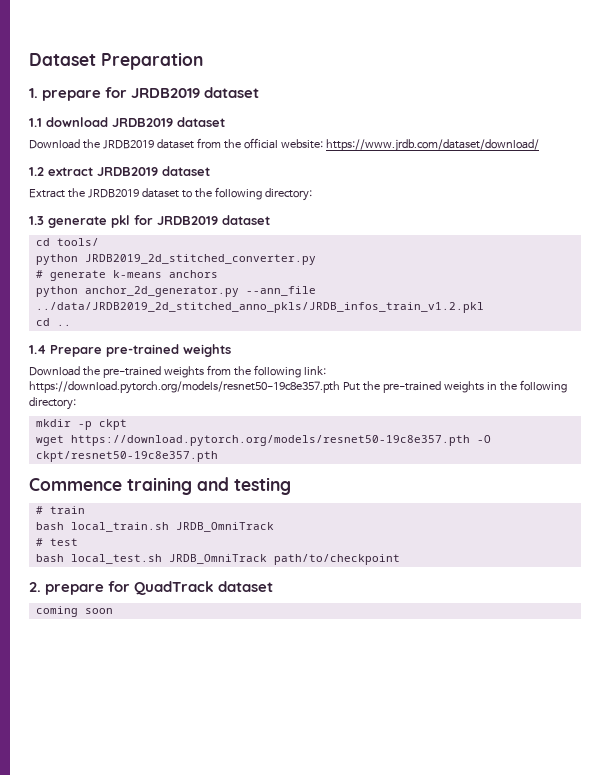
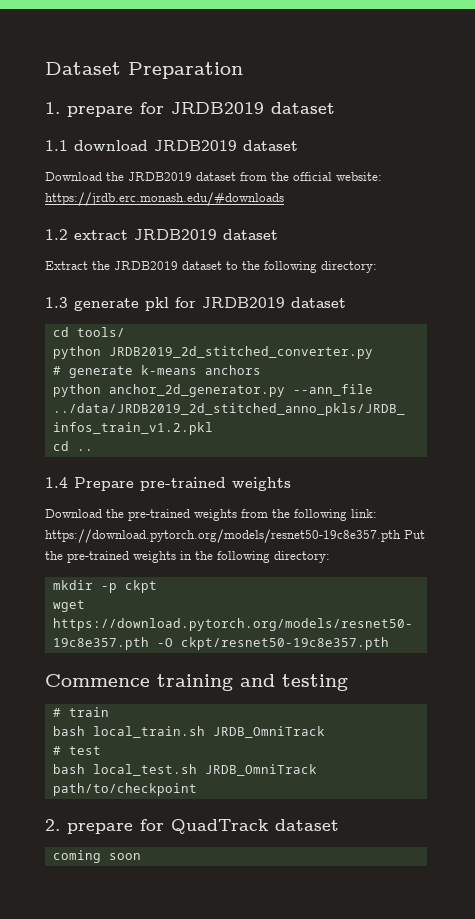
[325,139,539,152] https://www.jrdb.com/dataset/download/ -> [45,192,284,206] https://jrdb.erc.monash.edu/#downloads

